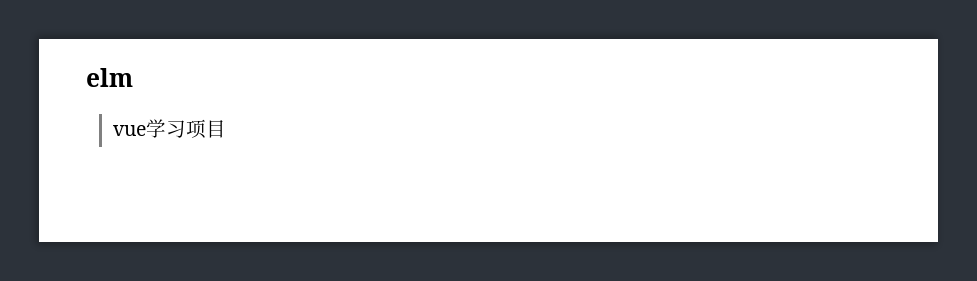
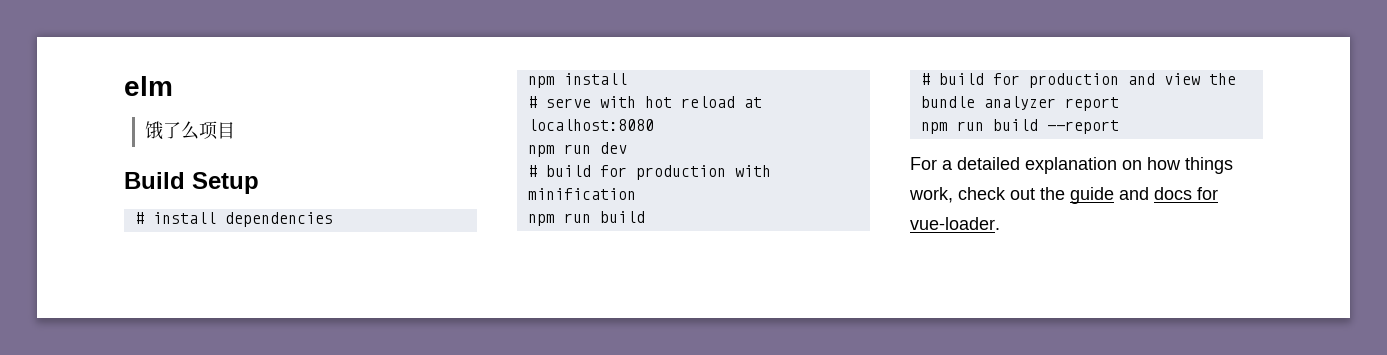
[113,119,187,138] vue学习 -> [144,121,199,140] 饿了么
(227, 129) none -> [124,172,259,194] [134,212,333,227] [527,73,627,88] [527,96,762,108] [527,119,654,131] [527,142,627,157] [527,165,771,180] [527,188,636,200] [527,211,645,226] [920,73,1236,88] [920,96,1119,111] [920,119,1119,134] [910,157,1233,174] [909,187,1218,204] [910,217,1000,230] // Build Setup // # install dependencies // npm install // # serve with hot reload at localhost:8080 // npm run dev // # build for production with minification // npm run build // # build for production and view the bundle analyzer report // npm run build --report // For a detailed explanation on how things work, check out the guide and docs for vue-loader.

